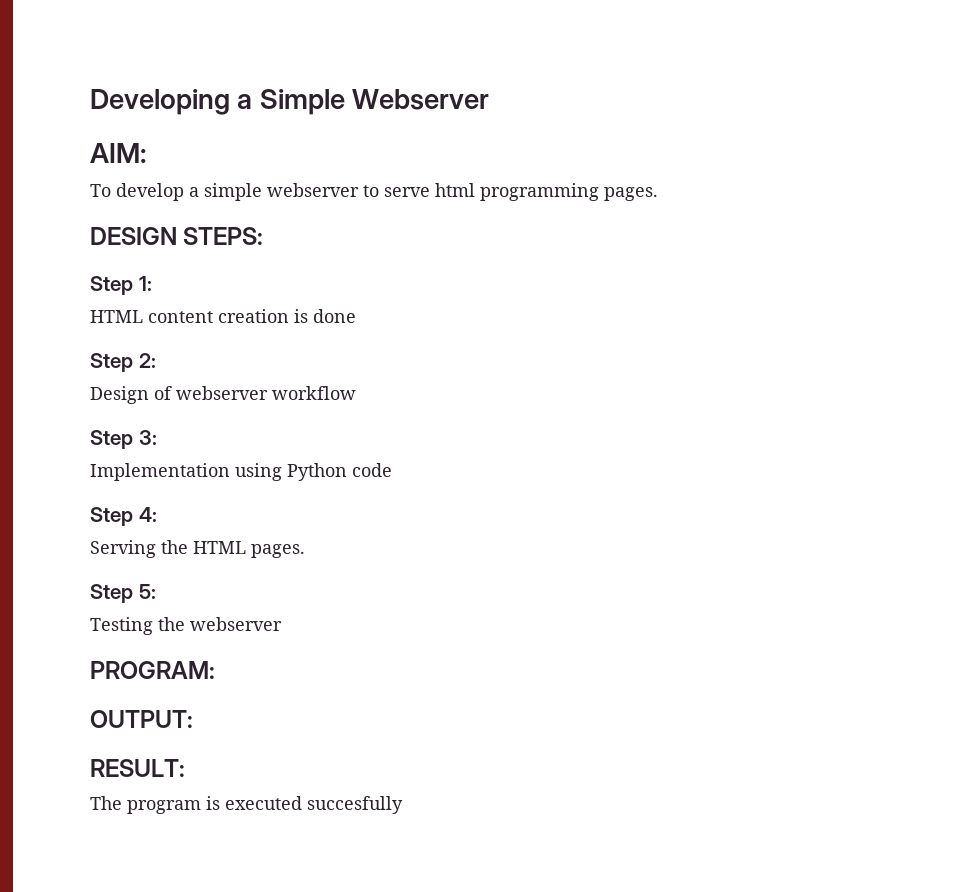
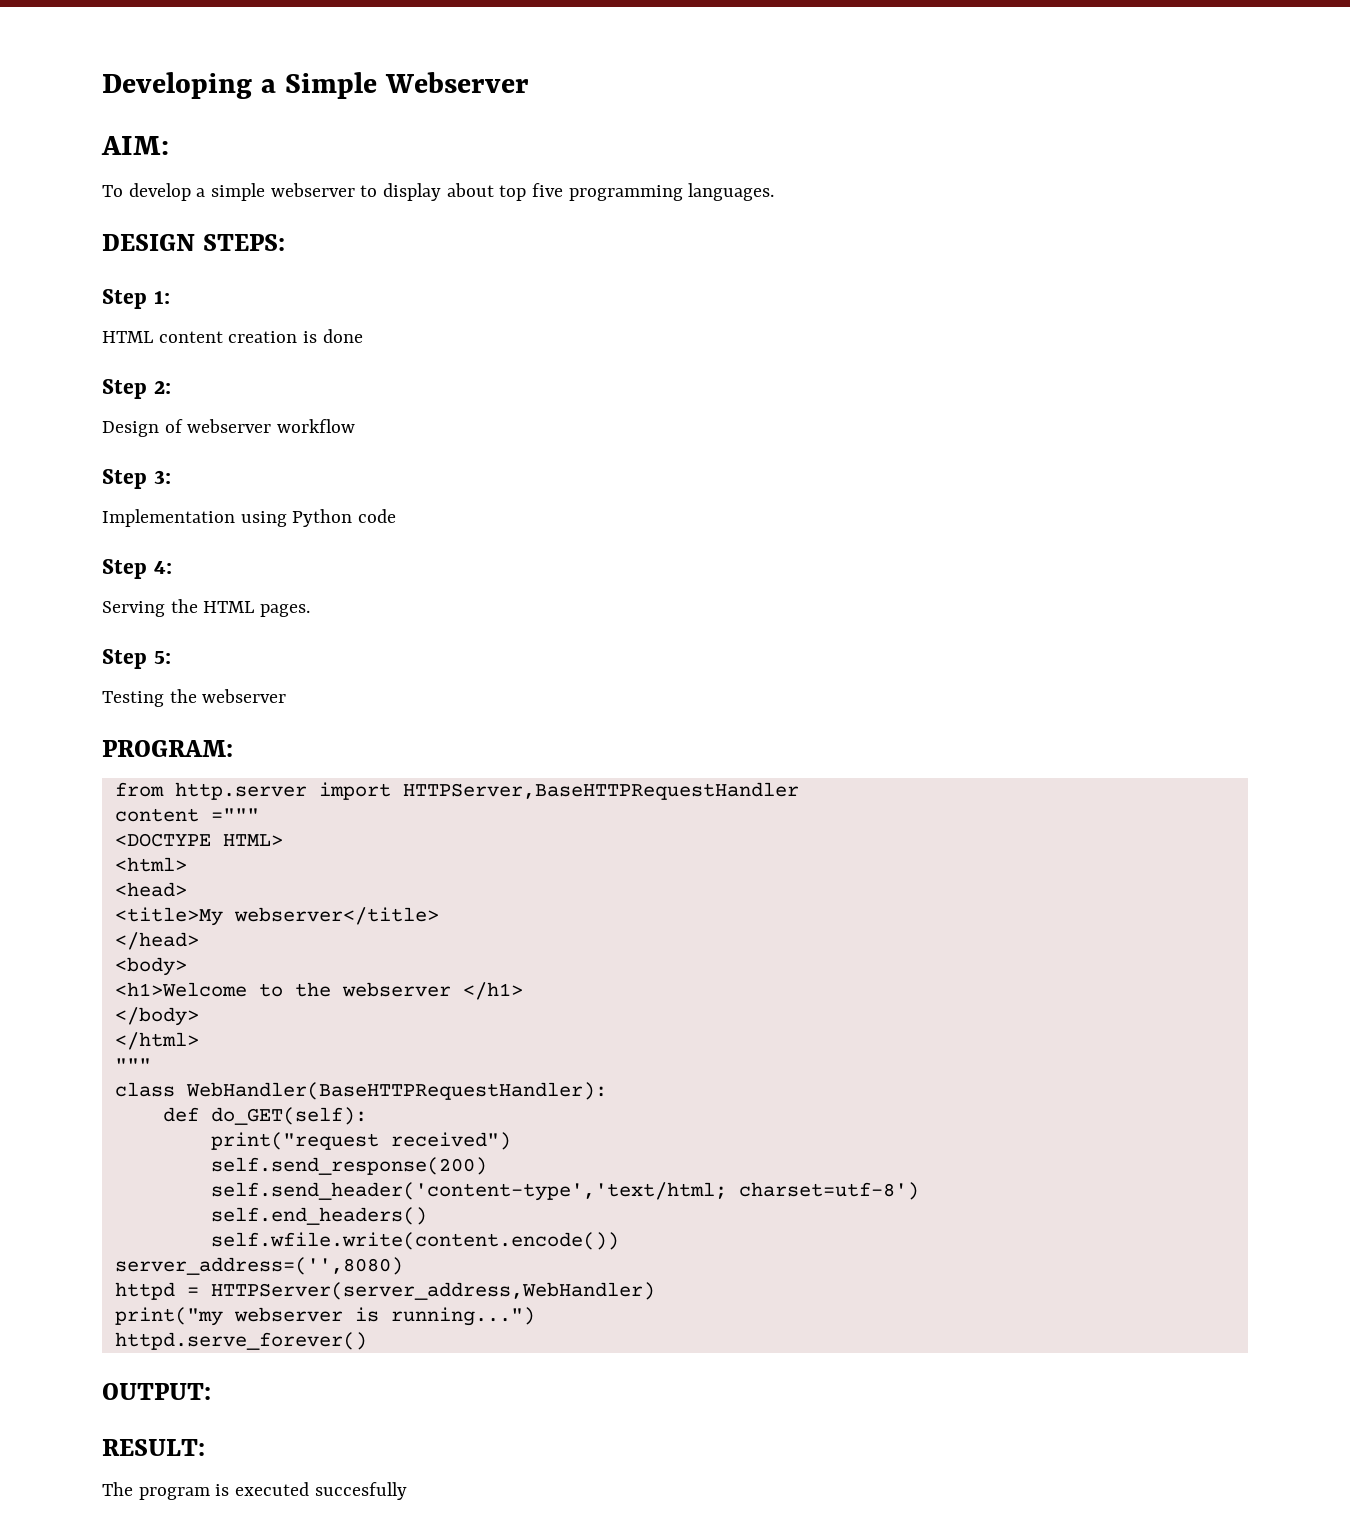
[384,183,658,201] serve html programming pages. -> [383,183,775,201] display about top five programming languages.
(215, 670) none -> [114,782,799,800] [114,808,259,822] [114,833,283,847] [114,857,187,872] [114,882,187,897] [114,907,439,926] [114,932,199,950] [114,957,187,976] [114,982,523,1000] [114,1007,199,1026] [114,1032,199,1050] [114,1058,151,1071] [114,1082,607,1100] [162,1107,367,1125] [210,1132,511,1150] [210,1157,487,1175] [210,1182,919,1201] [210,1207,427,1225] [210,1232,619,1250] [114,1257,403,1275] [114,1282,655,1300] [114,1307,535,1326] [114,1332,367,1350] // from http.server import HTTPServer,BaseHTTPRequestHandler // content =""" // <DOCTYPE HTML> // <html> // <head> // <title>My webserver</title> // </head> // <body> // <h1>Welcome to the webserver </h1> // </body> // </html> // """ // class WebHandler(BaseHTTPRequestHandler): // def do_GET(self): // print("request received") // self.send_response(200) // self.send_header('content-type','text/html; charset=utf-8') // self.end_headers() // self.wfile.write(content.encode()) // server_address=('',8080) // httpd = HTTPServer(server_address,WebHandler) // print("my webserver is running...") // httpd.serve_forever()

